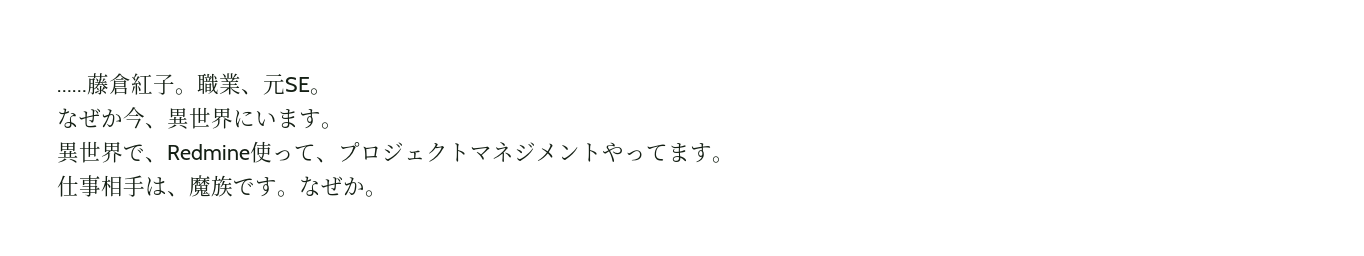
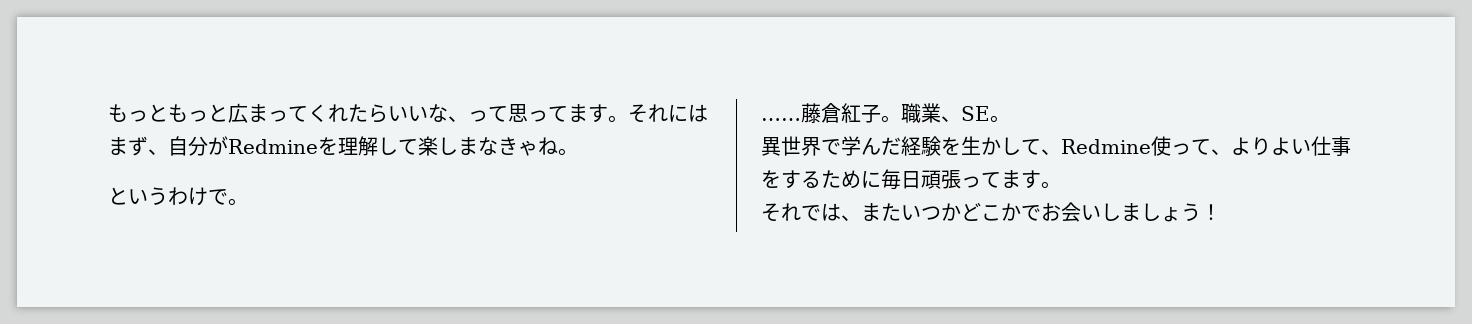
(57, 91) none -> [108,103,708,123] [108,136,578,156] [108,187,248,206] もっともっと広まってくれたらいいな、って思ってます。それにはまず、自分がRedmineを理解して楽しまなきゃね。 // というわけで。 //
[263,73,285,95] 元 -> (961, 119) none
[57,107,343,130] [57,141,734,164] [57,175,387,197] なぜか今、異世界にいます。 // 異世界で、Redmine使って、プロジェクトマネジメントやってます。 // 仕事相手は、魔族です。なぜか。 -> [761,136,1351,157] [761,169,1061,190] [761,202,1221,222] 異世界で学んだ経験を生かして、Redmine使って、よりよい仕事をするために毎日頑張ってます。 // それでは、またいつかどこかでお会いしましょう！

